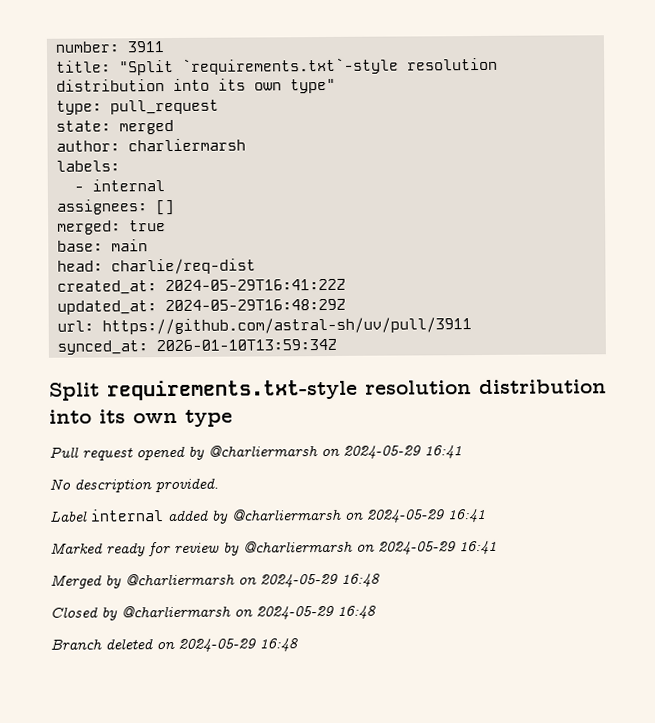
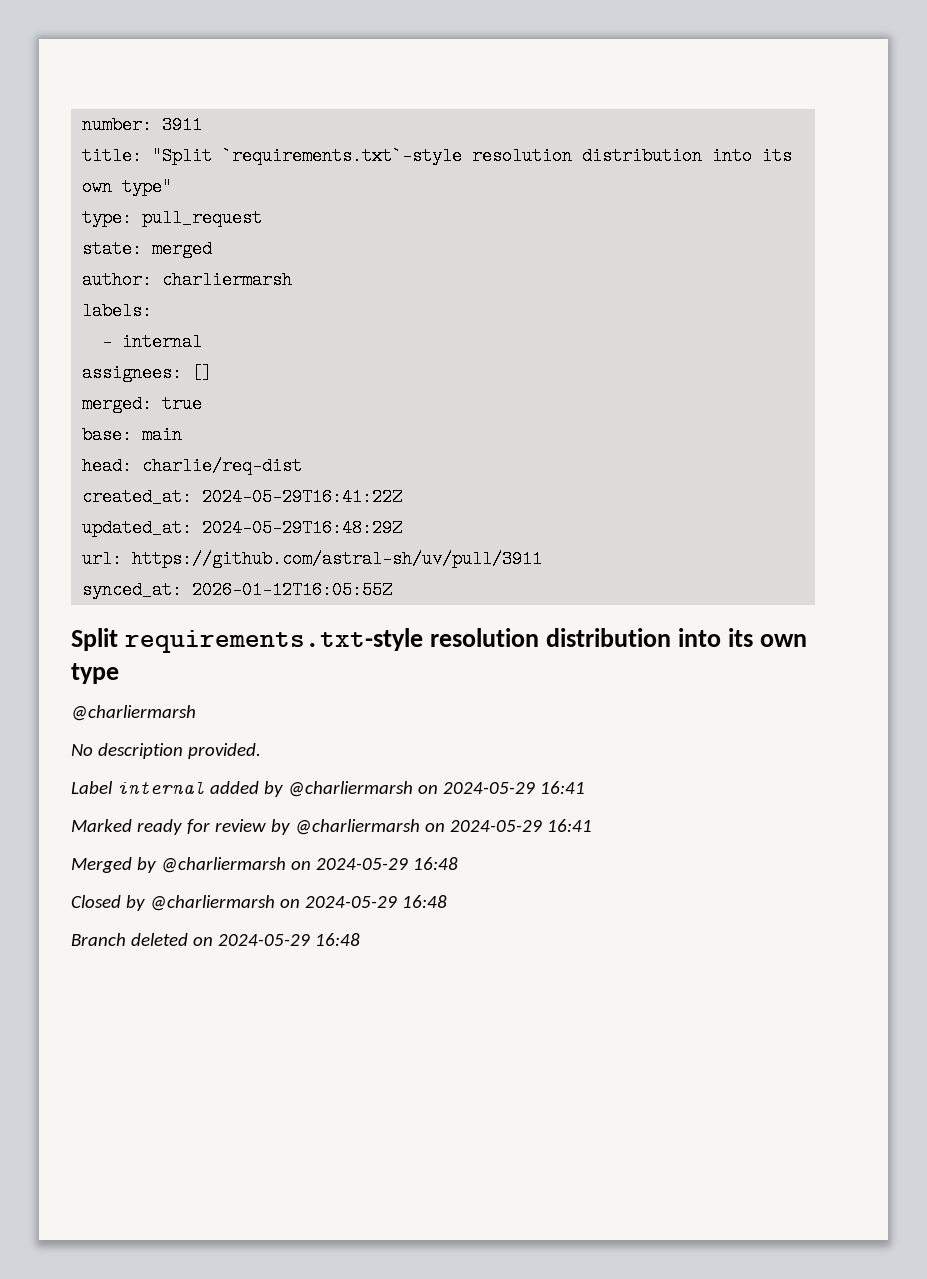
[155,338,337,352] 2026-01-10T13:59:34Z -> [192,581,393,599] 2026-01-12T16:05:55Z
[49,445,462,461] Pull request opened by @charliermarsh on 2024-05-29 16:41 -> [71,705,196,721] @charliermarsh

